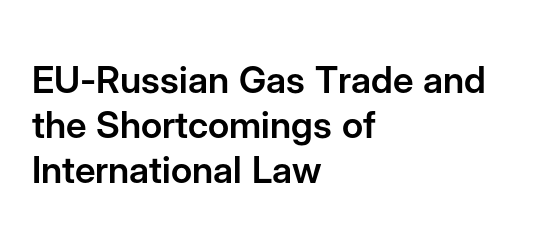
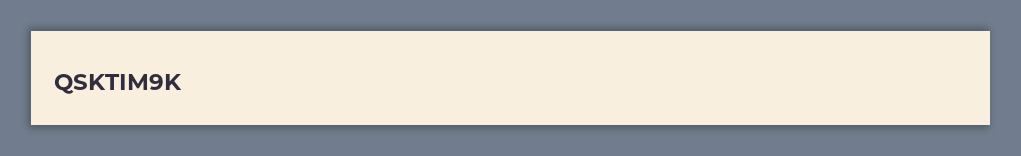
[32,66,486,94] [32,111,376,146] [32,156,322,183] EU-Russian Gas Trade and the Shortcomings of International Law -> [54,74,182,94] QSKTIM9K

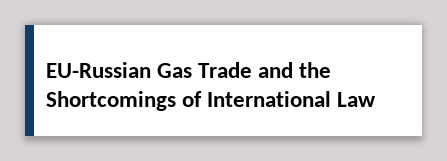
[54,74,182,94] QSKTIM9K -> [46,62,332,78] [46,91,377,111] EU-Russian Gas Trade and the Shortcomings of International Law

